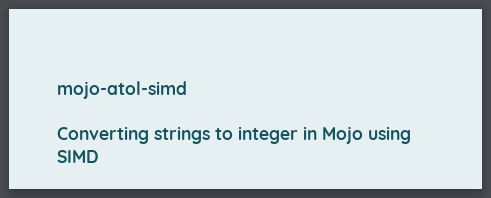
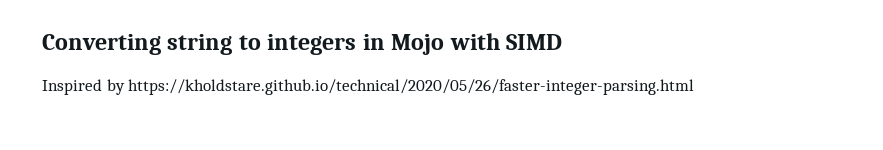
[57,81,187,99] [57,126,298,144] mojo-atol-simd // Converting strings to integer -> [42,34,357,55] Converting string to integers
[368,126,411,144] using -> [449,33,500,50] with
(99, 156) none -> [42,79,695,95] // Inspired by https://kholdstare.github.io/technical/2020/05/26/faster-integer-parsing.html

